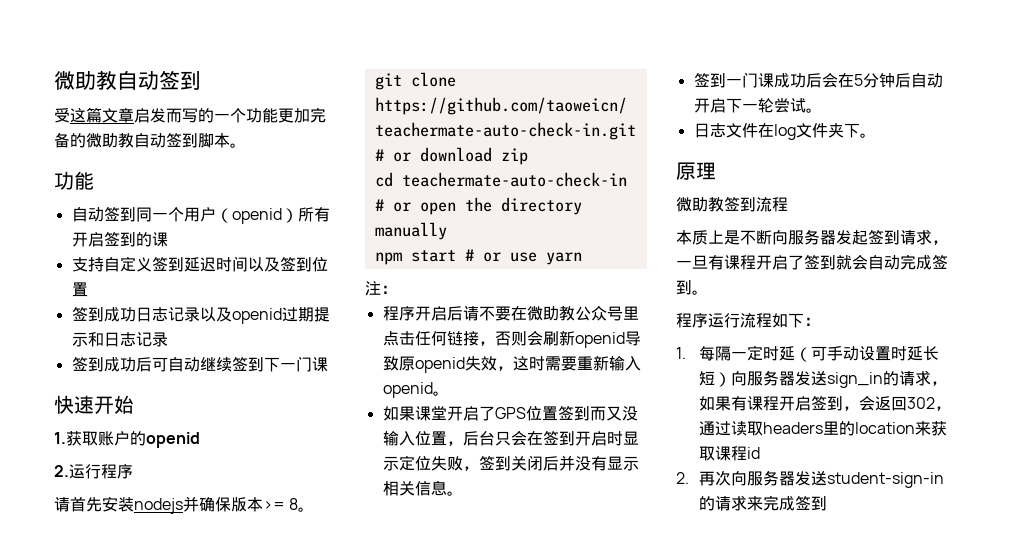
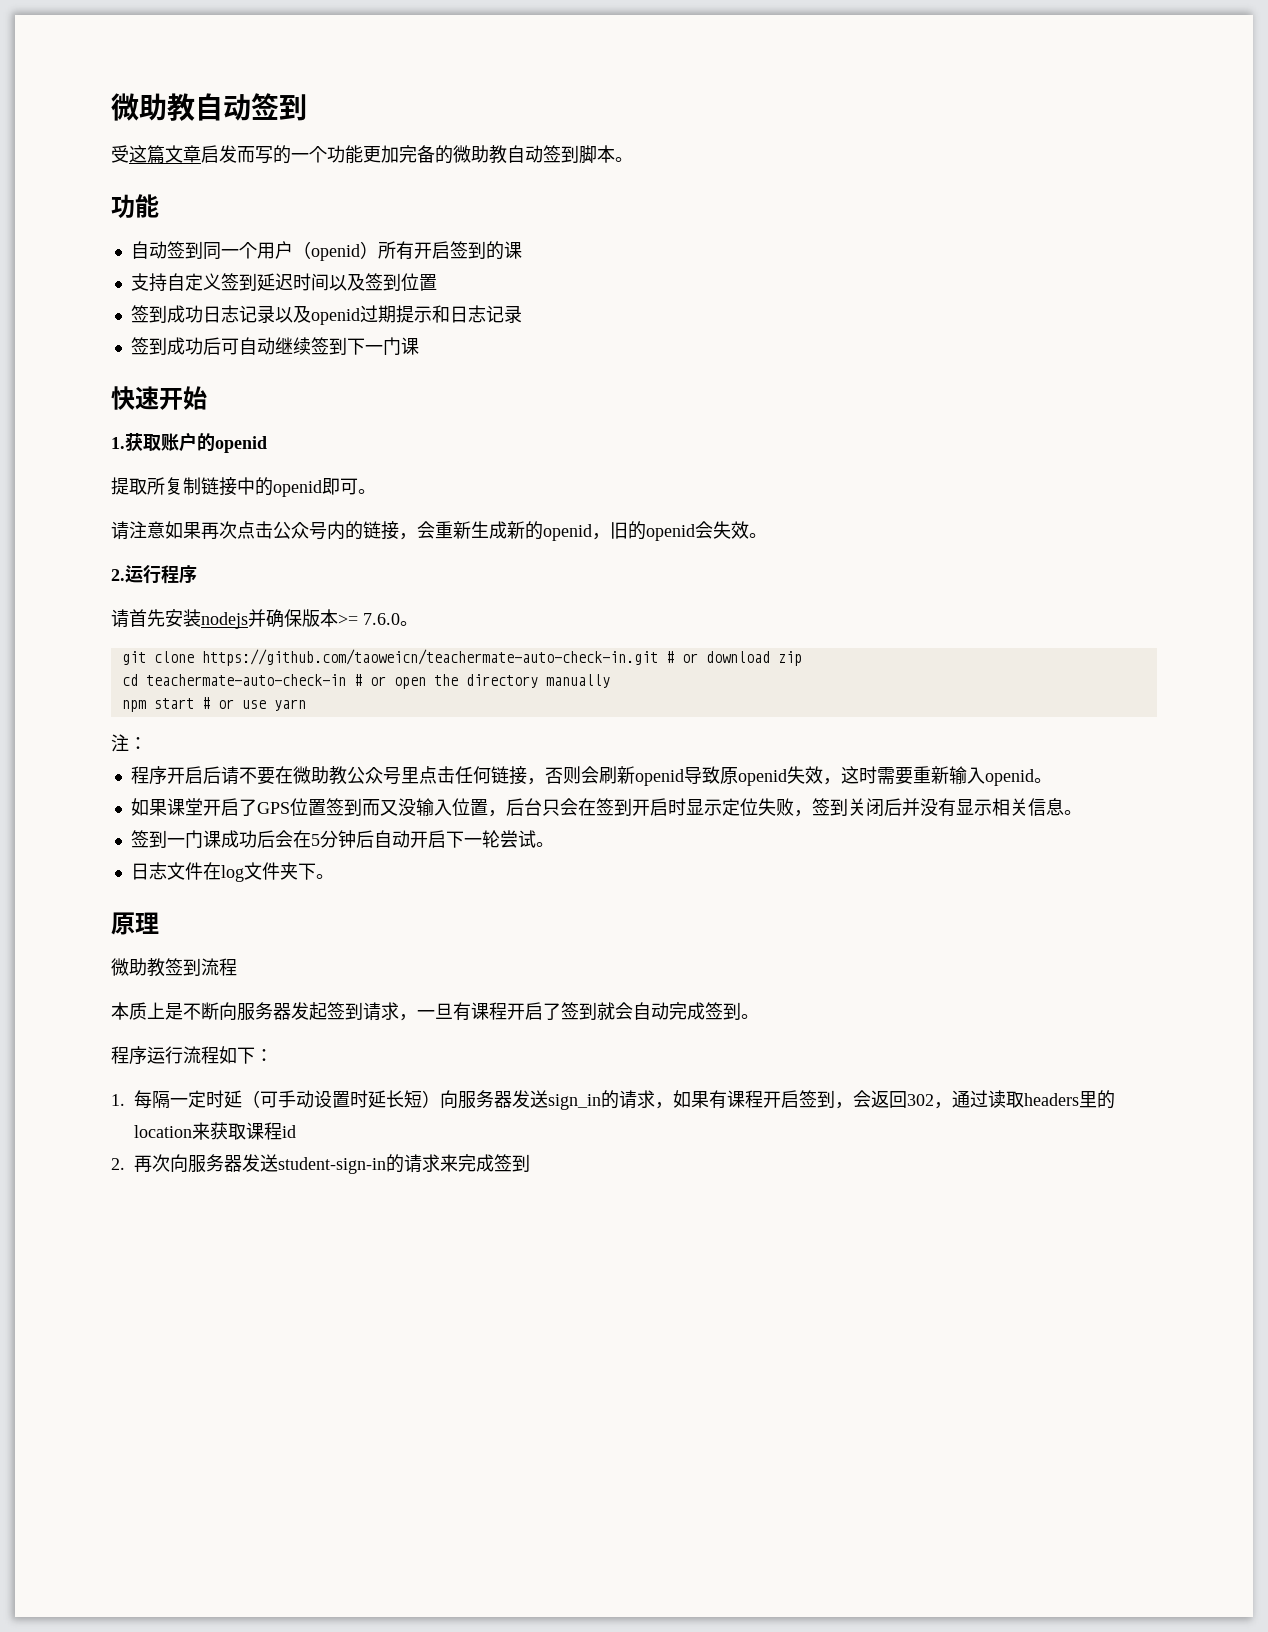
(200, 440) none -> [111,477,376,497] [111,521,767,541] // 提取所复制链接中的openid即可。 // 请注意如果再次点击公众号内的链接，会重新生成新的openid，旧的openid会失效。
[289,498,299,510] 8 -> [363,613,400,625] 7.6.0

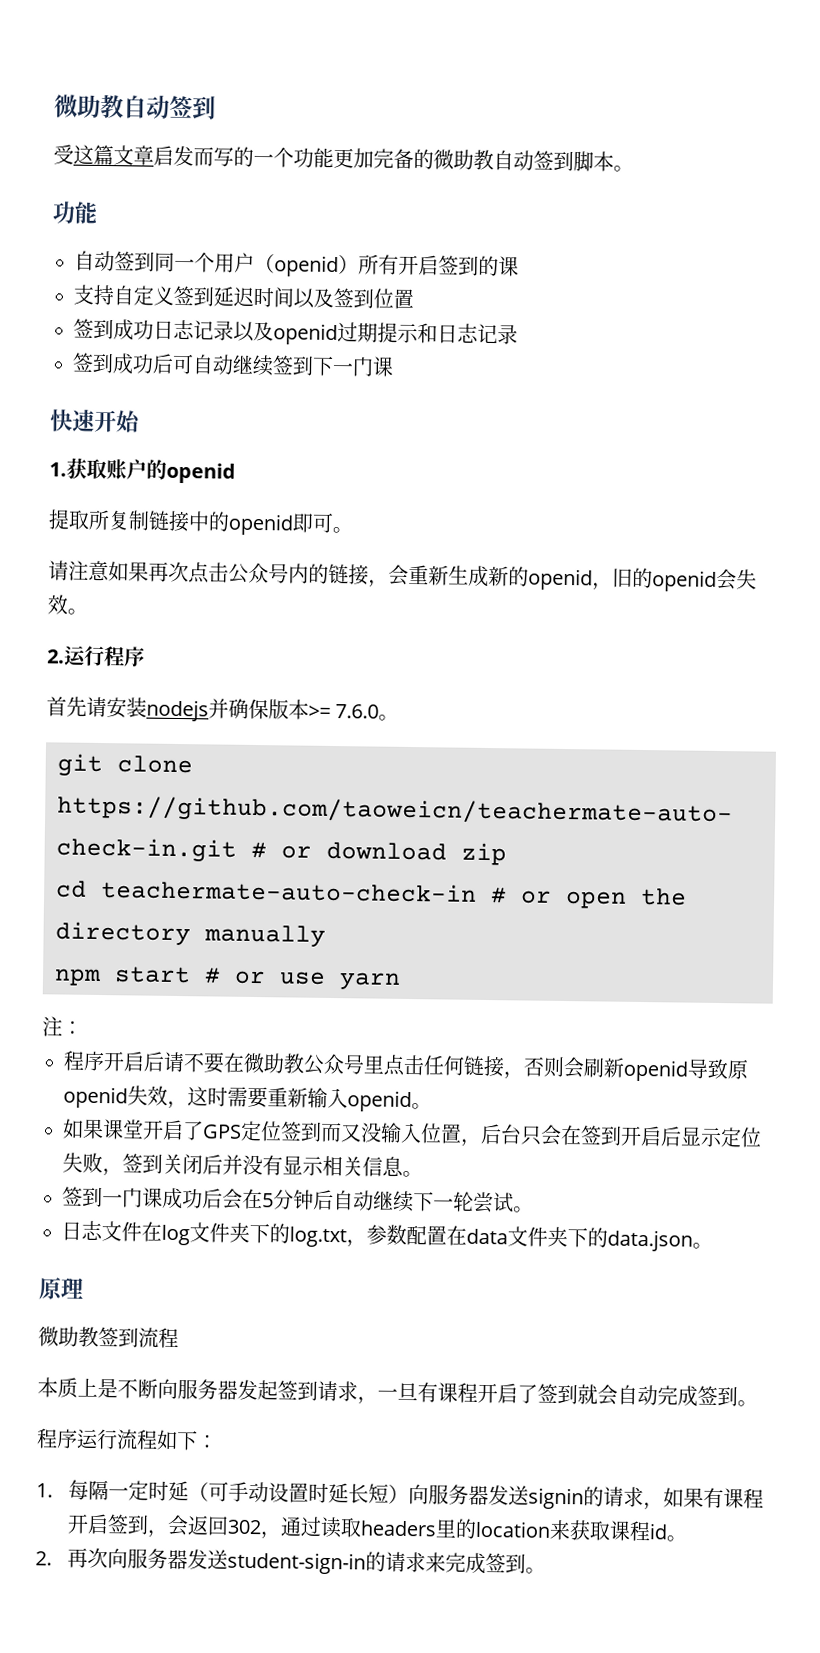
[111,609,165,628] 请首先 -> [46,696,107,718] 首先请
[289,798,326,816] 位置 -> [240,1120,282,1142] 定位
[667,798,686,816] 时 -> [660,1126,682,1147] 后
[409,830,446,848] 开启 -> [373,1190,414,1213] 继续
(316, 871) none -> [269,1223,693,1252] 的log.txt，参数配置在data文件夹下的data.json
[548,1094,601,1110] sign_in -> [528,1487,585,1510] signin
(296, 1131) none -> [666,1535,688,1542] 。
(530, 1163) none -> [525,1567,547,1574] 。

